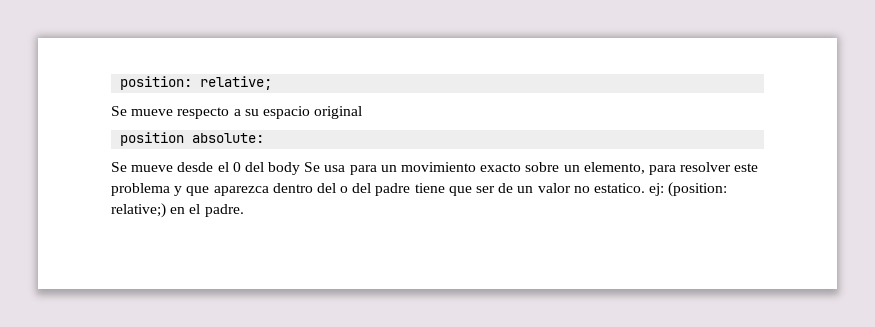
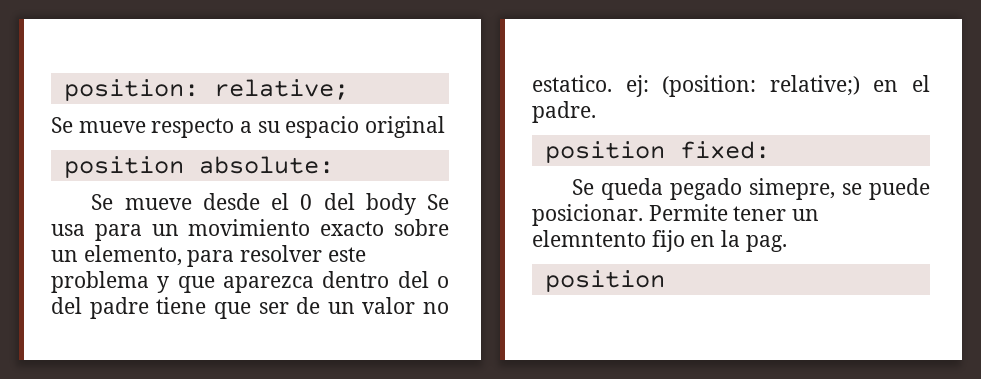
(244, 210) none -> [544,141,770,163] [572,178,930,200] [532,204,820,226] [532,230,787,252] [544,270,665,292] // position fixed: // Se queda pegado simepre, se puede posicionar. Permite tener un elemntento fijo en la pag. // position

